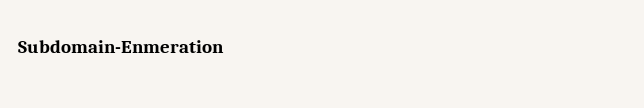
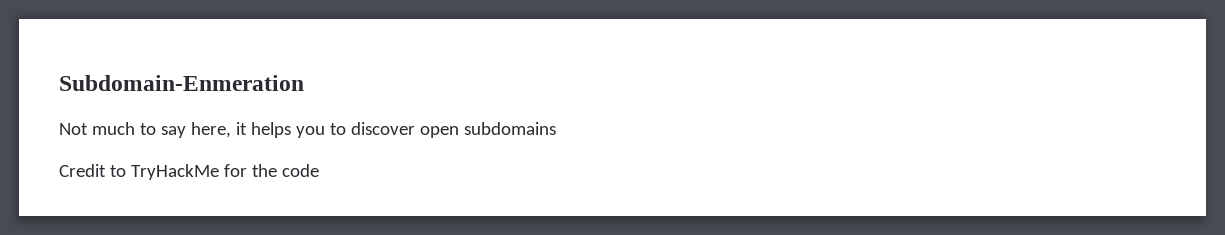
(224, 46) none -> [59,122,556,138] [59,164,319,180] // Not much to say here, it helps you to discover open subdomains // Credit to TryHackMe for the code

